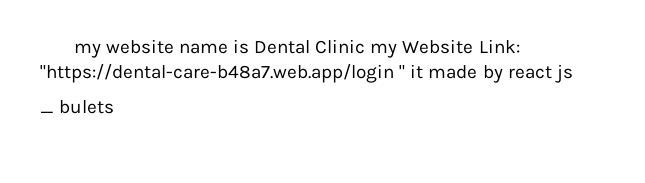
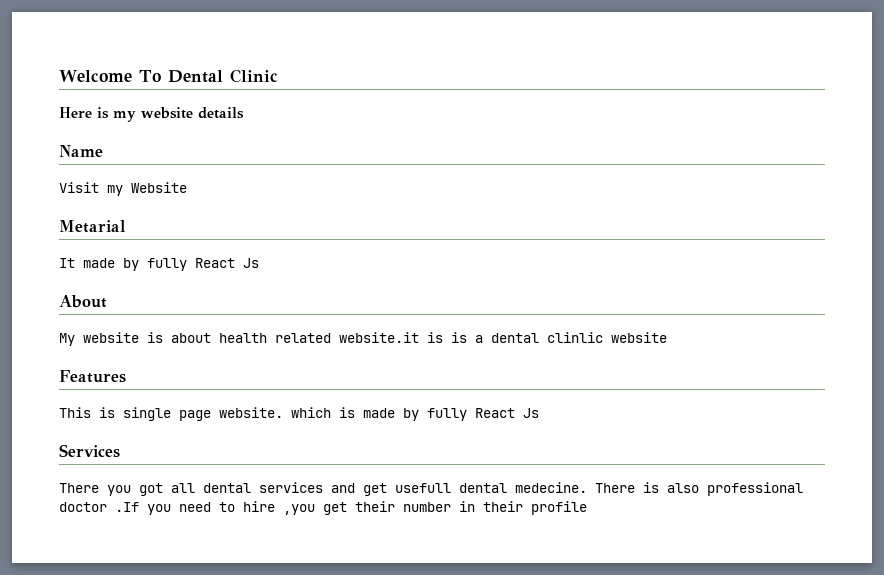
[73,39,520,58] [40,64,573,83] [40,100,115,114] my website name is Dental Clinic my Website Link: "https://dental-care-b48a7.web.app/login " it made by react js // _ bulets -> [59,69,278,83] [59,107,244,122] [59,145,103,157] [59,182,187,196] [59,220,126,233] [59,258,259,271] [59,295,107,308] [59,332,667,346] [59,370,126,383] [59,407,539,421] [59,444,120,458] [59,482,803,496] [59,501,587,515] Welcome To Dental Clinic // Here is my website details // Name // Visit my Website // Metarial // It made by fully React Js // About // My website is about health related website.it is is a dental clinlic website // Features // This is single page website. which is made by fully React Js // Services // There you got all dental services and get usefull dental medecine. There is also professional doctor .If you need to hire ,you get their number in their profile

